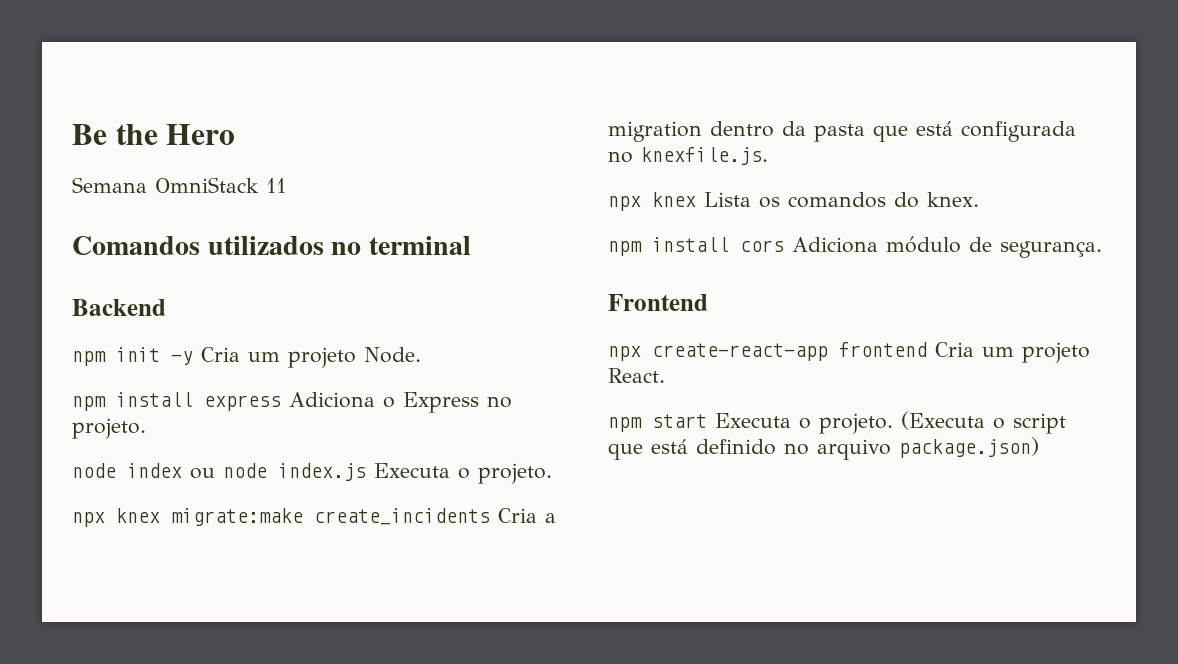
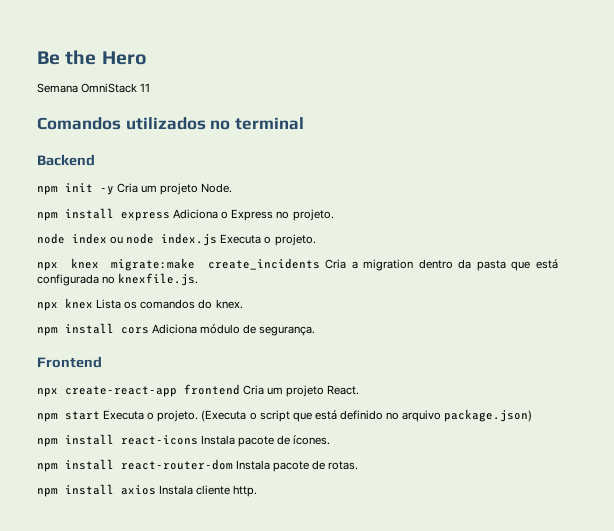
(1039, 447) none -> [37,434,331,447] [37,459,359,472] [37,484,258,497] // npm install react-icons Instala pacote de ícones. // npm install react-router-dom Instala pacote de rotas. // npm install axios Instala cliente http.

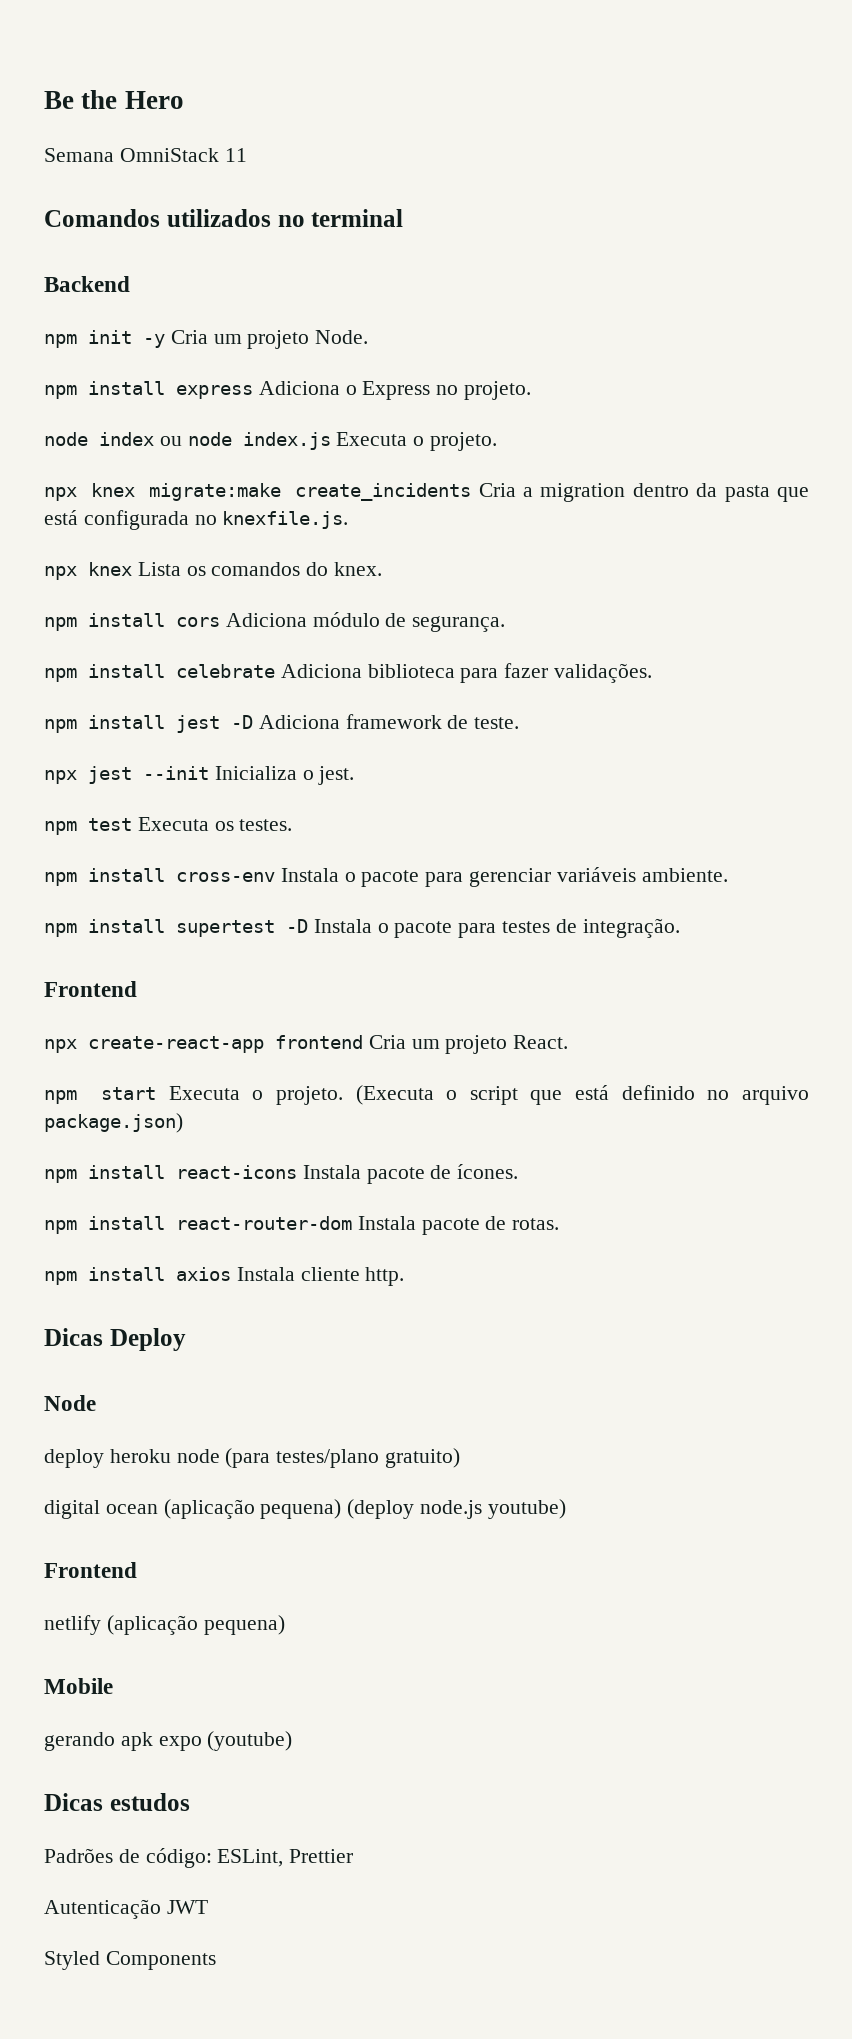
(316, 331) none -> [44,663,653,683] [44,714,520,733] [44,766,355,785] [44,817,293,835] [44,867,728,887] [44,918,680,938] // npm install celebrate Adiciona biblioteca para fazer validações. // npm install jest -D Adiciona framework de teste. // npx jest --init Inicializa o jest. // npm test Executa os testes. // npm install cross-env Instala o pacote para gerenciar variáveis ambiente. // npm install supertest -D Instala o pacote para testes de integração.
(258, 491) none -> [44,1328,186,1351] [44,1395,96,1411] [44,1448,461,1468] [44,1499,566,1519] [44,1562,137,1578] [44,1615,285,1635] [44,1678,113,1694] [44,1731,293,1751] [44,1793,190,1811] [44,1848,354,1868] [44,1899,208,1919] [44,1951,216,1970] // Dicas Deploy // Node // deploy heroku node (para testes/plano gratuito) // digital ocean (aplicação pequena) (deploy node.js youtube) // Frontend // netlify (aplicação pequena) // Mobile // gerando apk expo (youtube) // Dicas estudos // Padrões de código: ESLint, Prettier // Autenticação JWT // Styled Components

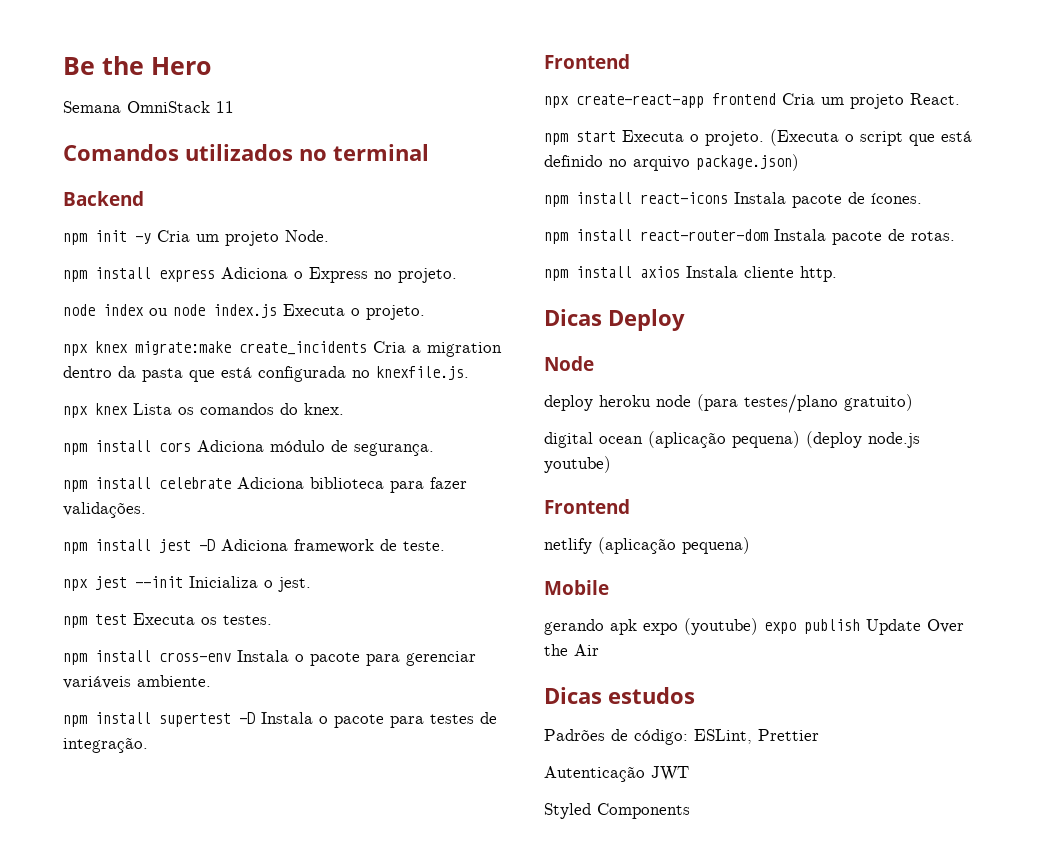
(293, 1741) none -> [764,619,964,635] [544,644,599,656] expo publish Update Over the Air

